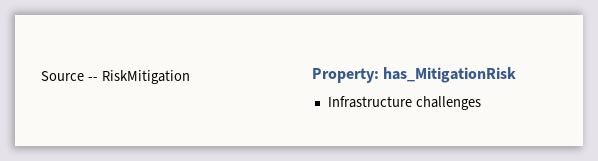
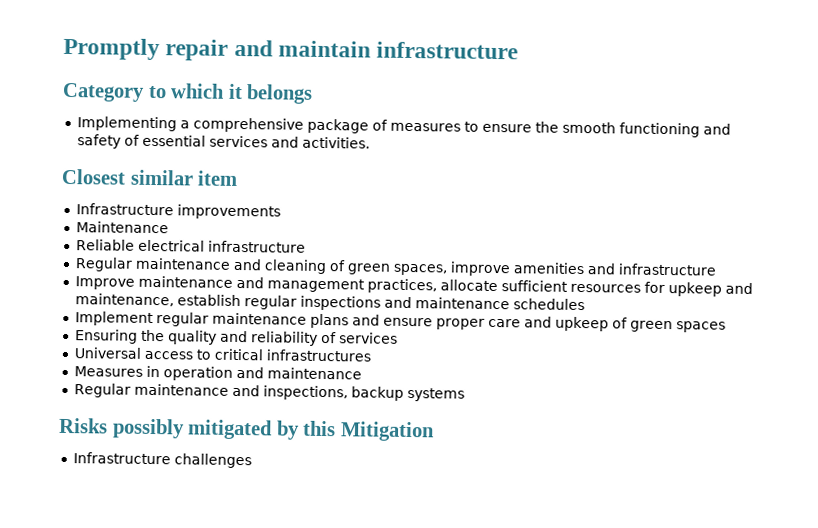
[41,70,190,84] [312,67,517,83] Source -- RiskMitigation // Property: has_MitigationRisk -> [63,37,519,61] [62,82,314,104] [76,116,731,138] [76,134,370,149] [61,168,239,186] [75,203,281,220] [75,221,169,234] [75,239,306,253] [74,257,717,277] [74,275,753,297] [74,293,585,311] [74,311,726,333] [74,329,398,346] [73,347,371,362] [73,365,362,381] [73,383,465,402] [59,417,435,442] Promptly repair and maintain infrastructure // Category to which it belongs // Implementing a comprehensive package of measures to ensure the smooth functioning and safety of essential services and activities. // Closest similar item // Infrastructure improvements // Maintenance // Reliable electrical infrastructure // Regular maintenance and cleaning of green spaces, improve amenities and infrastructure // Improve maintenance and management practices, allocate sufficient resources for upkeep and maintenance, establish regular inspections and maintenance schedules // Implement regular maintenance plans and ensure proper care and upkeep of green spaces // Ensuring the quality and reliability of services // Universal access to critical infrastructures // Measures in operation and maintenance // Regular maintenance and inspections, backup systems // Risks possibly mitigated by this Mitigation

